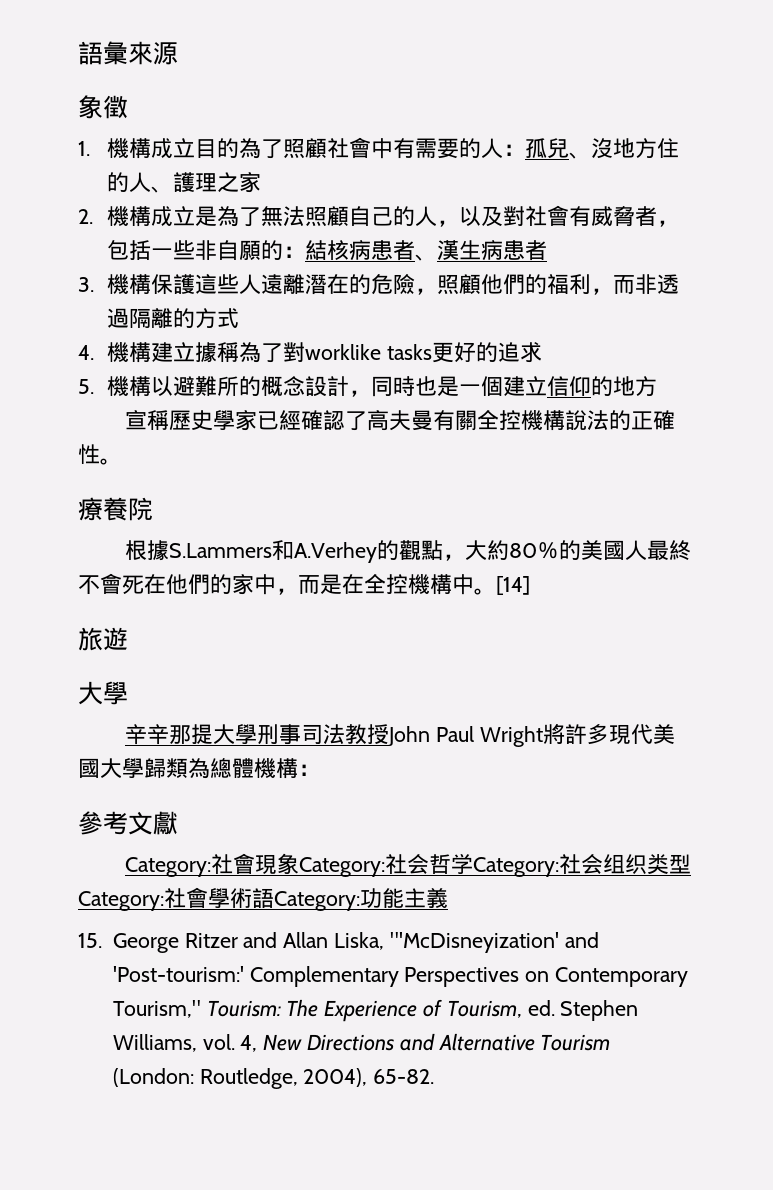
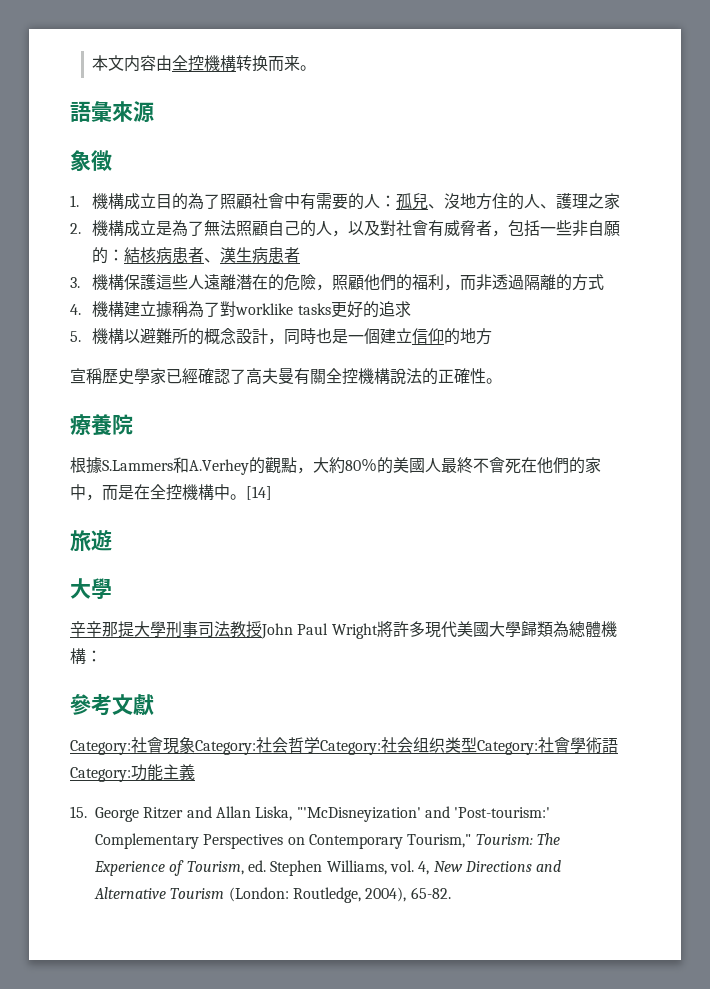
(78, 53) none -> [92,55,317,72] 本文内容由全控機構转换而来。 //

